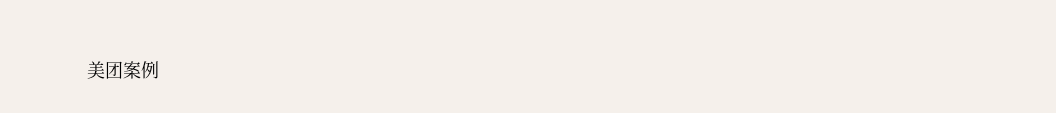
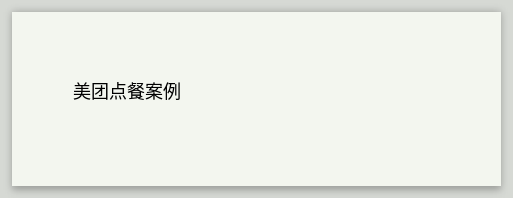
(123, 70) none -> [109,82,145,100] 点餐

